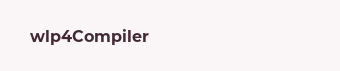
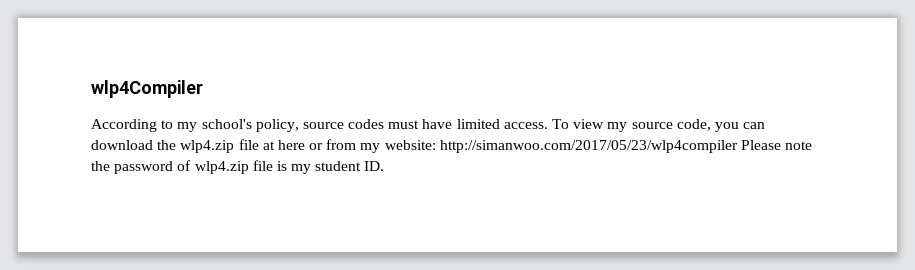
(149, 37) none -> [91,119,766,132] [91,139,813,153] [91,160,385,174] // According to my school's policy, source codes must have limited access. To view my source code, you can download the wlp4.zip file at here or from my website: http://simanwoo.com/2017/05/23/wlp4compiler Please note the password of wlp4.zip file is my student ID.

